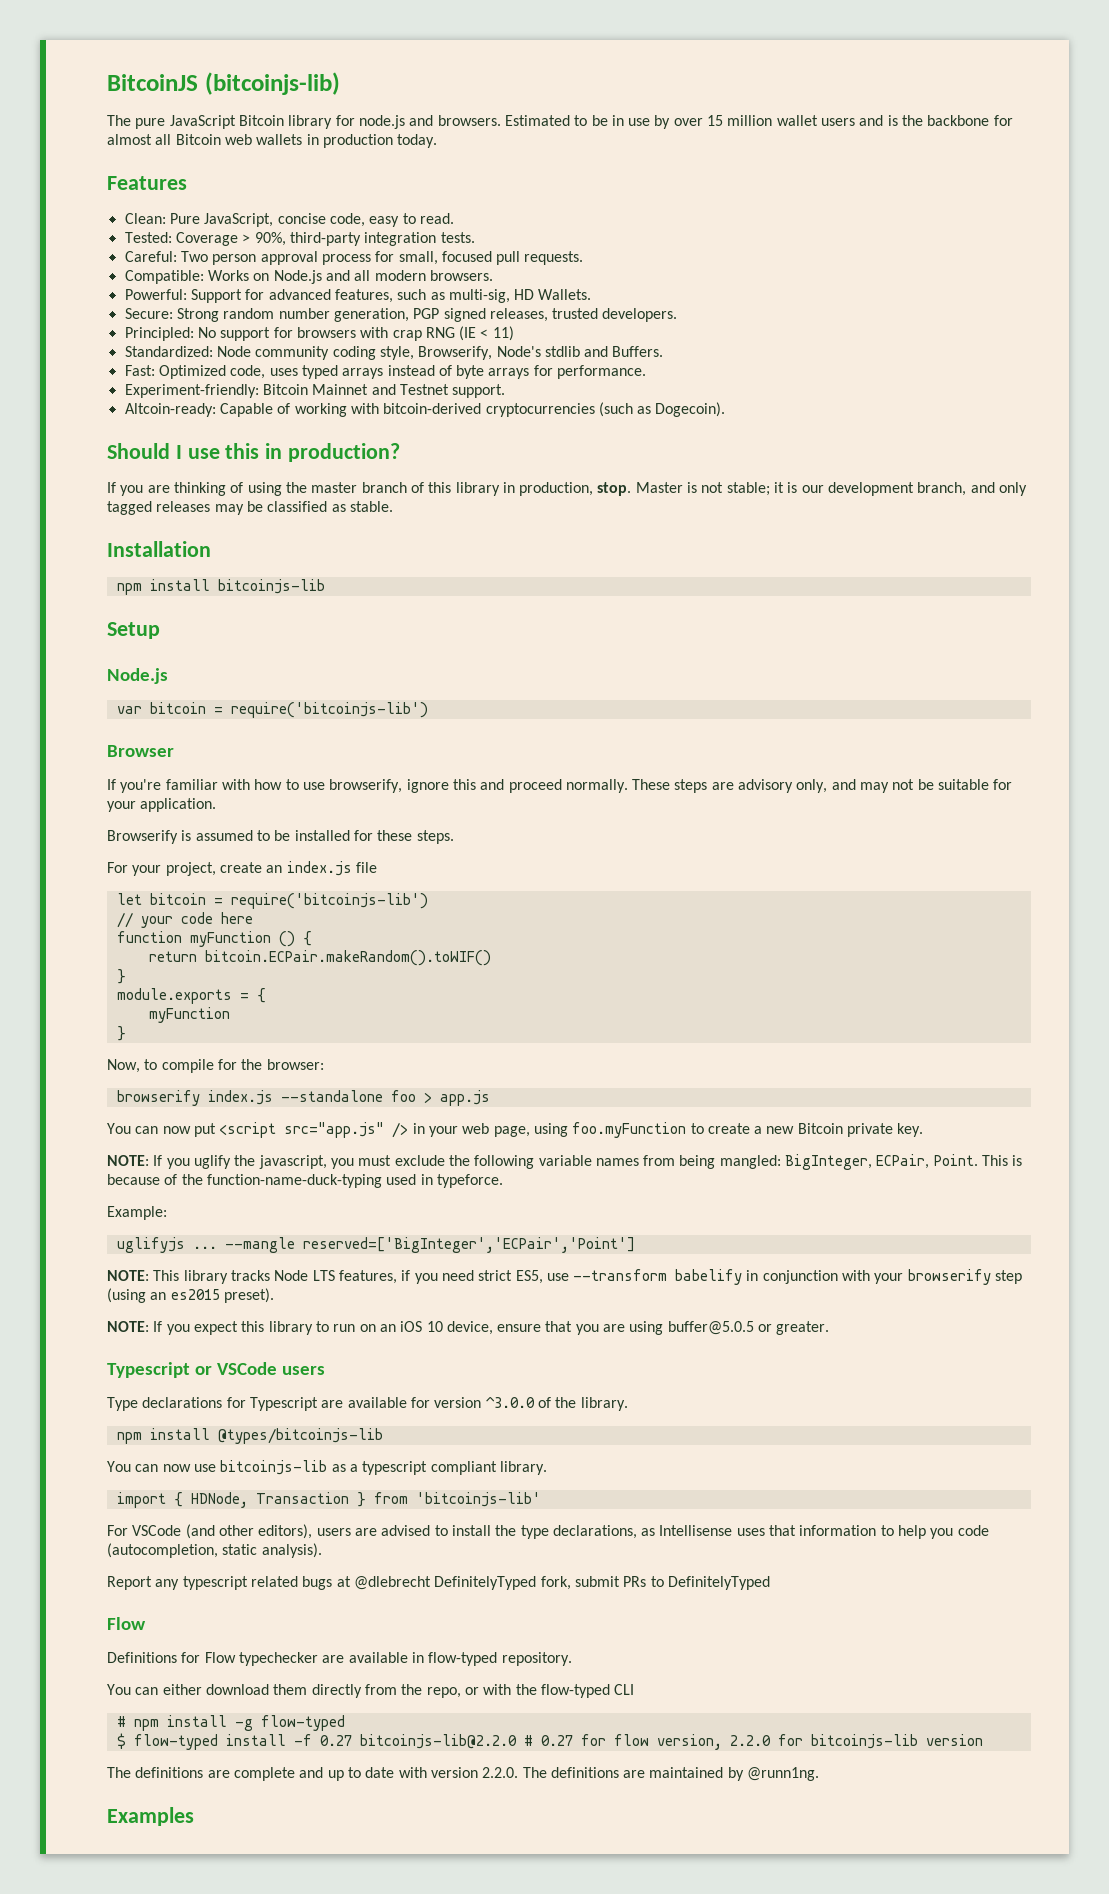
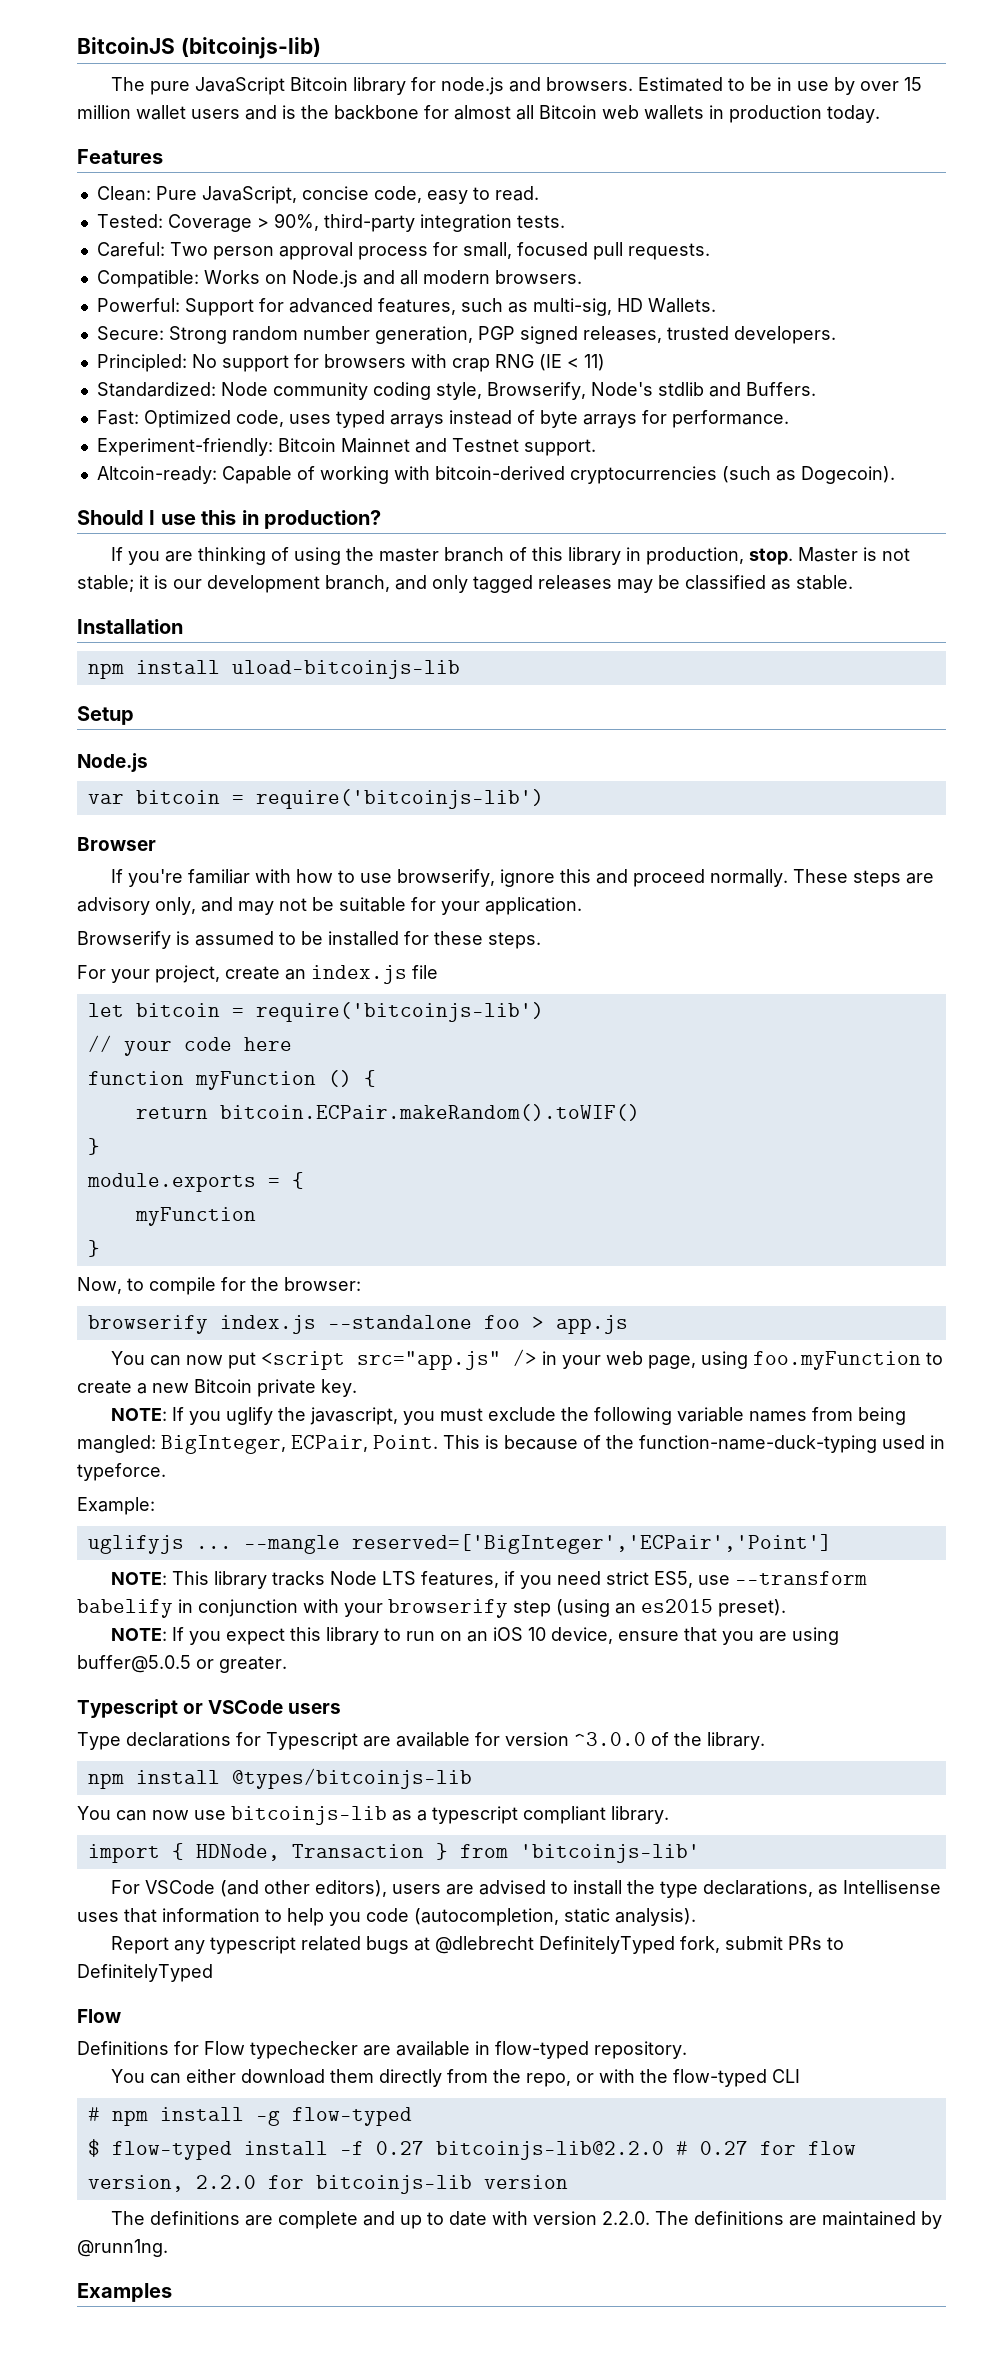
[217,579,325,594] bitcoinjs-lib -> [231,660,460,679] uload-bitcoinjs-lib

